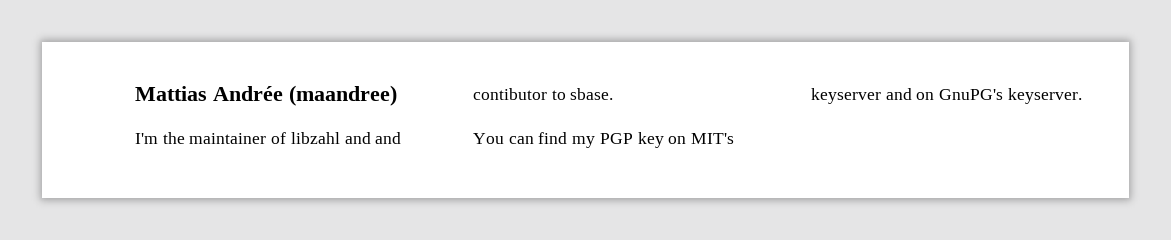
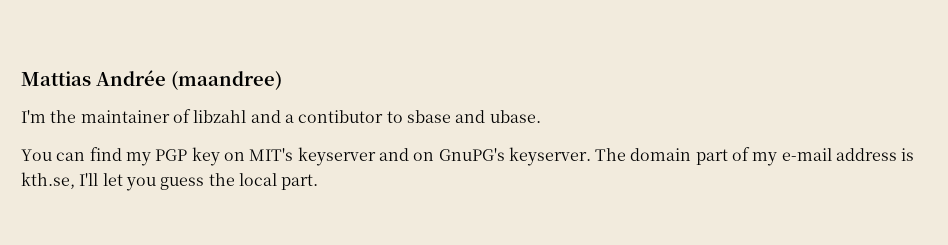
[375,132,402,144] and -> [284,114,294,123] a
[570,88,614,100] sbase. -> [406,110,541,123] sbase and ubase.
(1082, 96) none -> [595,147,915,166] [21,172,319,191] The domain part of my e-mail address is kth.se, I'll let you guess the local part.

